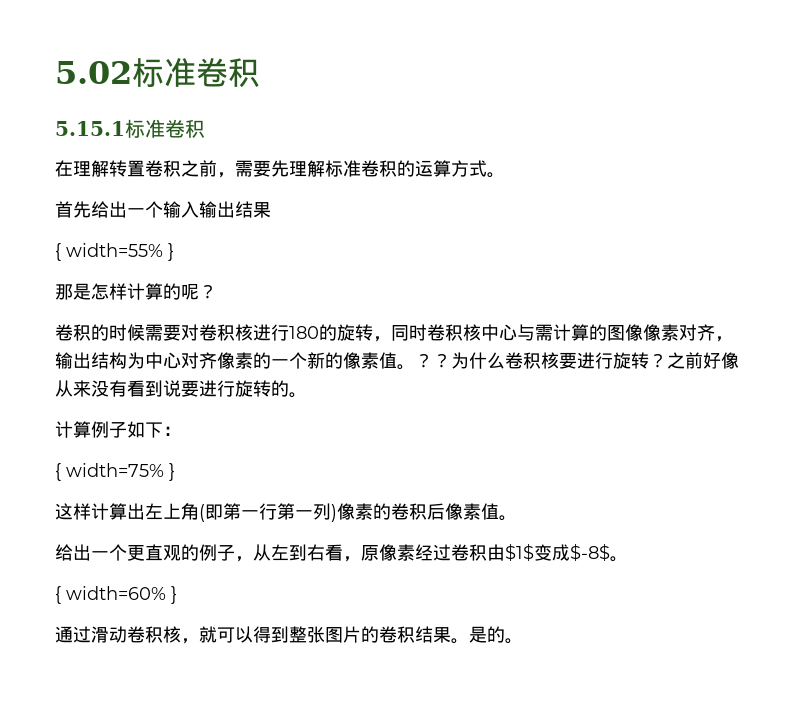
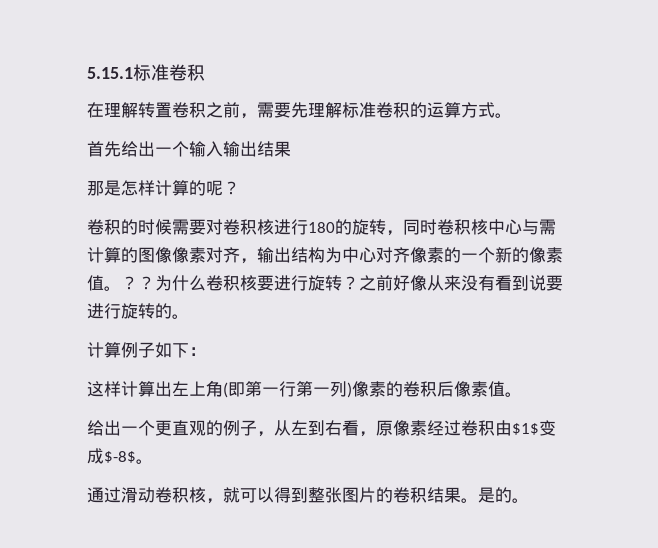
[55,58,260,88] 5.02标准卷积 // -> (87, 73) none
[55,243,174,261] // { width=55% } -> (291, 149) none
[55,463,175,481] // { width=75% } -> (206, 351) none
[55,586,177,604] // { width=60% } -> (153, 461) none

